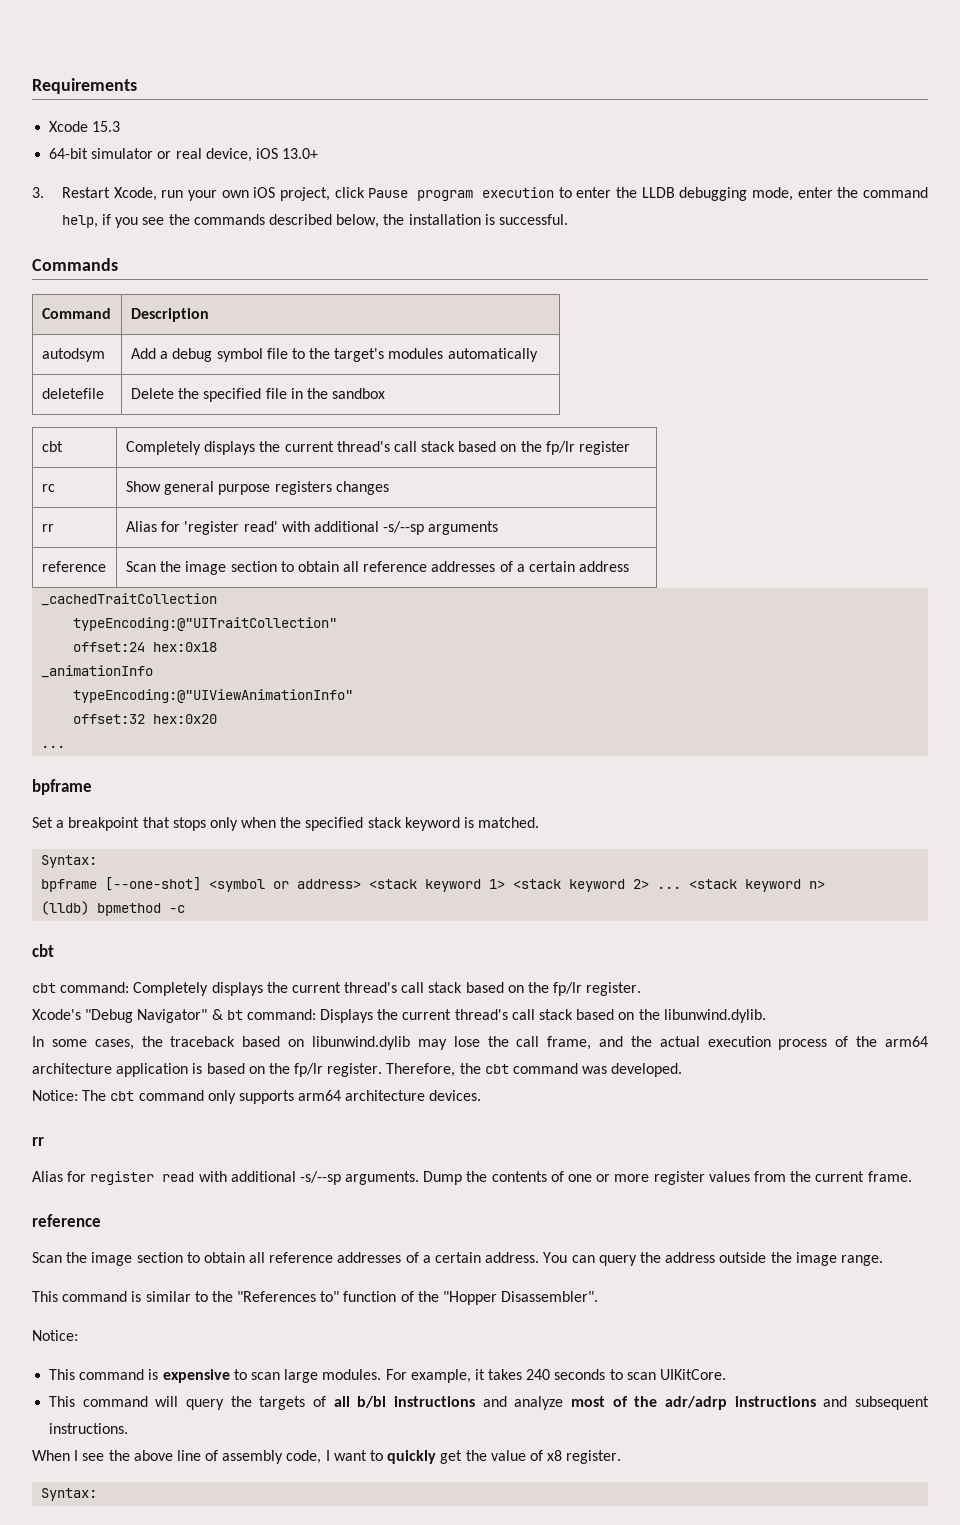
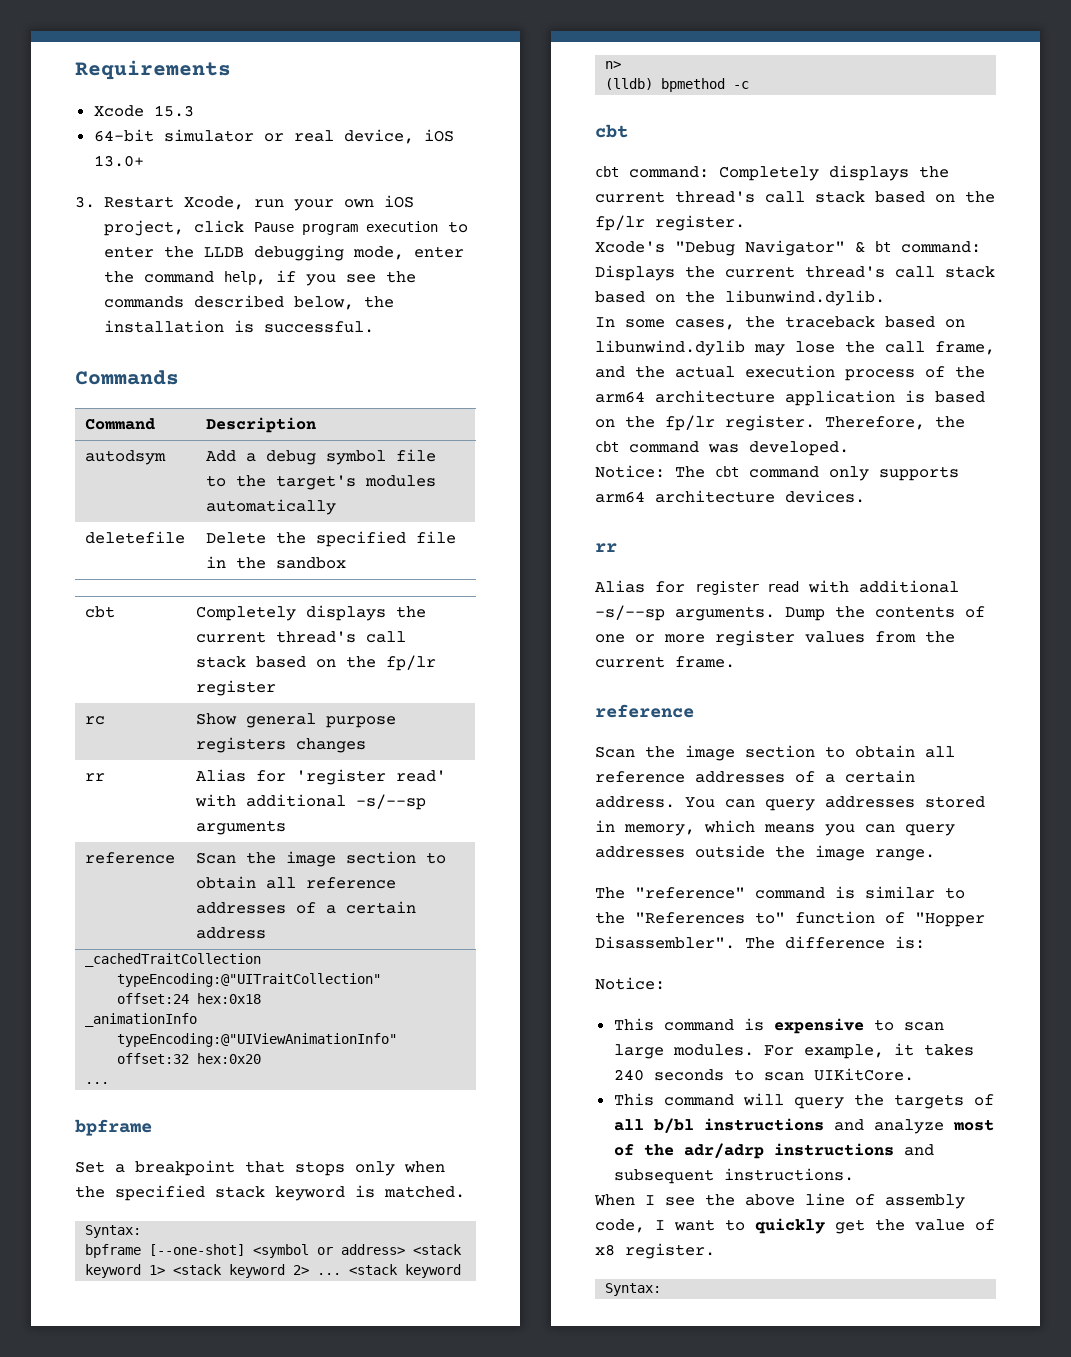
[639,1252,716,1263] the address -> [825,796,985,808] [595,820,955,836] [595,846,685,858] addresses stored in memory, which means you can query addresses
[32,1291,58,1302] This -> [595,887,745,899] The "reference"
[417,1291,439,1302] the -> (905, 918) none
(599, 1296) none -> [745,936,925,949] The difference is:

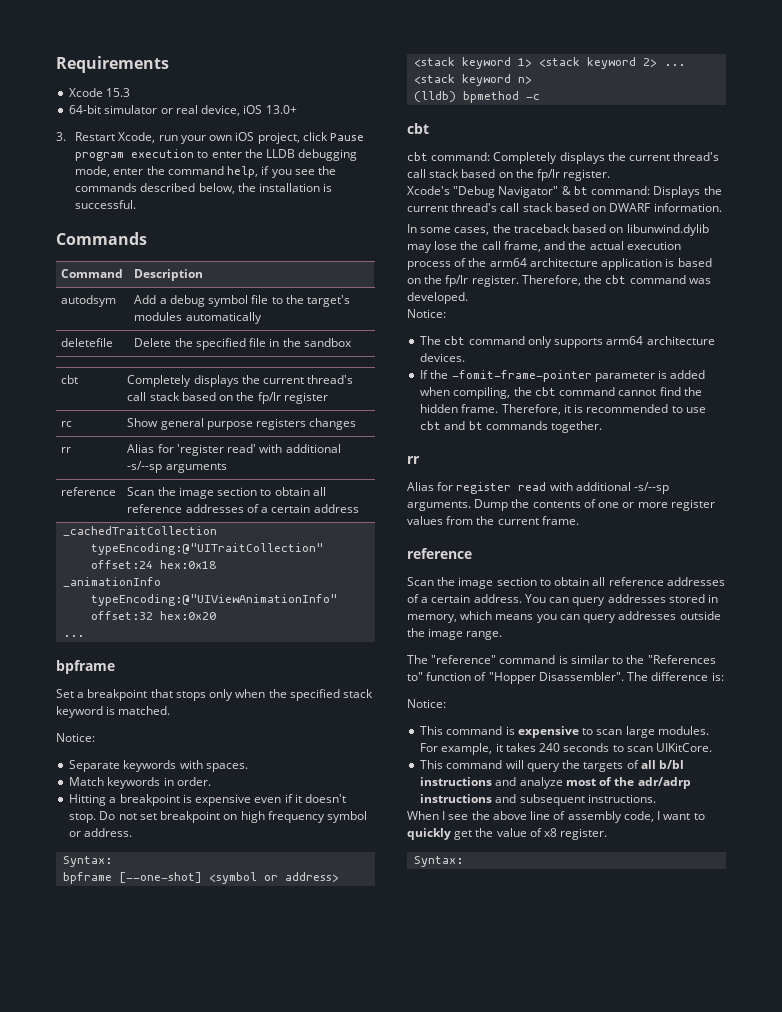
(465, 1192) none -> [56,733,95,742] [69,760,248,772] [69,777,211,789] [69,794,347,806] [69,811,368,823] [69,828,133,837] // Notice: // Separate keywords with spaces. // Match keywords in order. // Hitting a breakpoint is expensive even if it doesn't stop. Do not set breakpoint on high frequency symbol or address.
[685,290,885,306] the libunwind.dylib. -> [609,203,722,212] DWARF information.
(665, 471) none -> (446, 313) //
(865, 496) none -> [420,370,706,382] [420,387,702,399] [420,404,706,415] [420,421,603,433] // If the -fomit-frame-pointer parameter is added when compiling, the cbt command cannot find the hidden frame. Therefore, it is recommended to use cbt and bt commands together.

